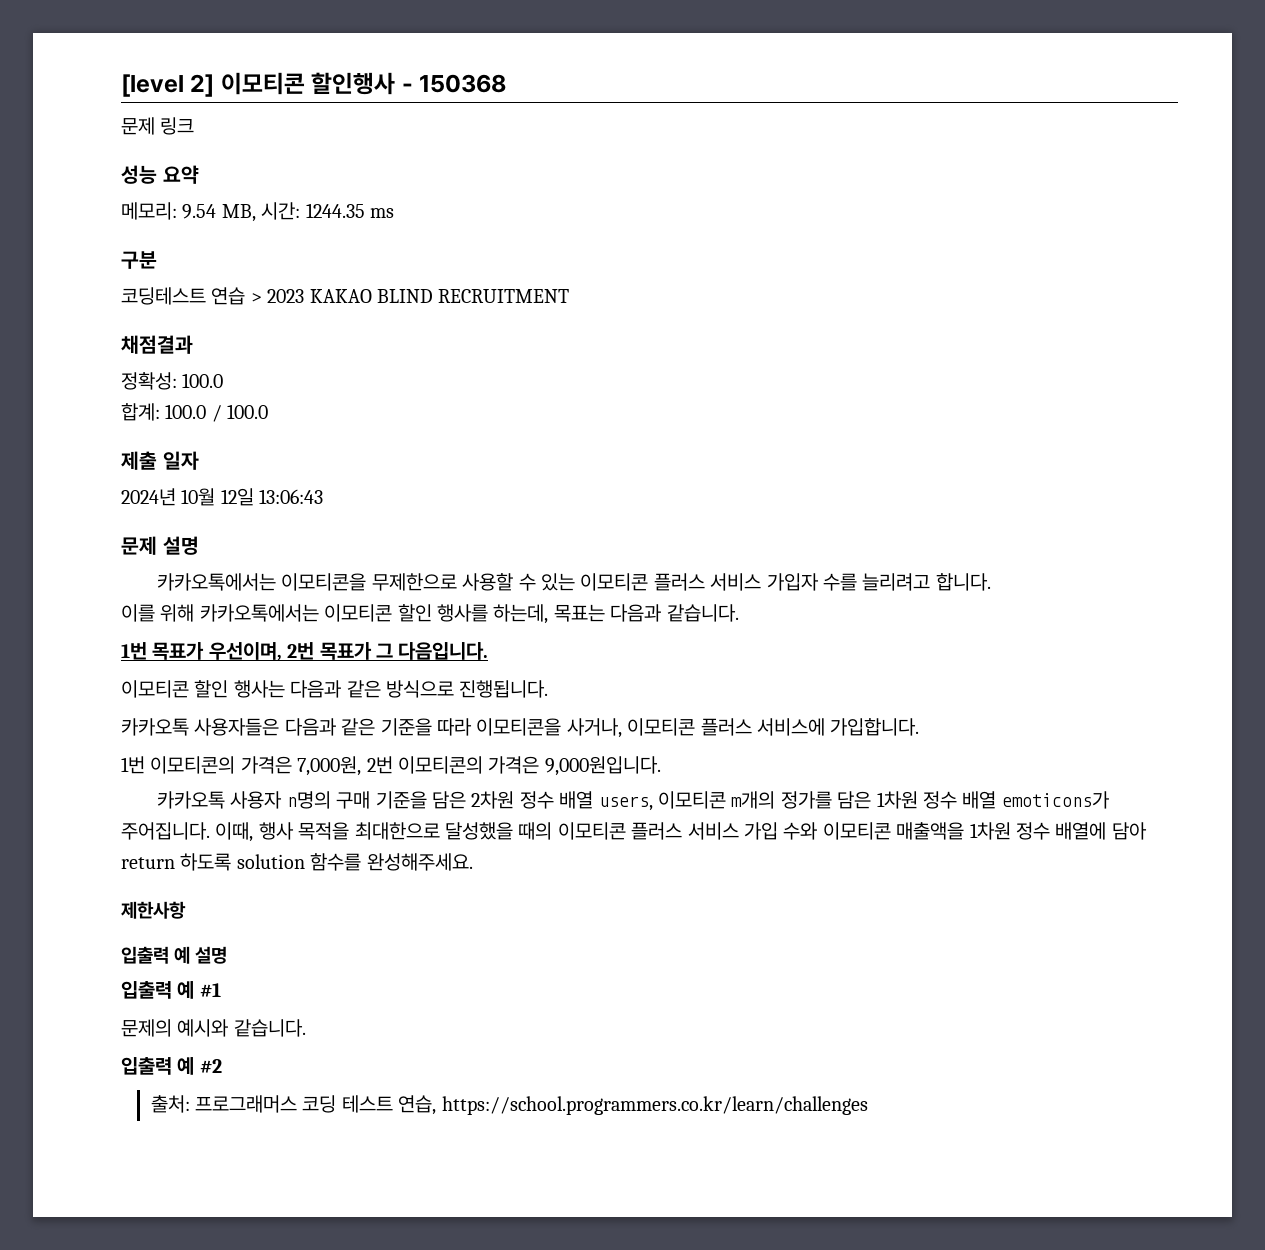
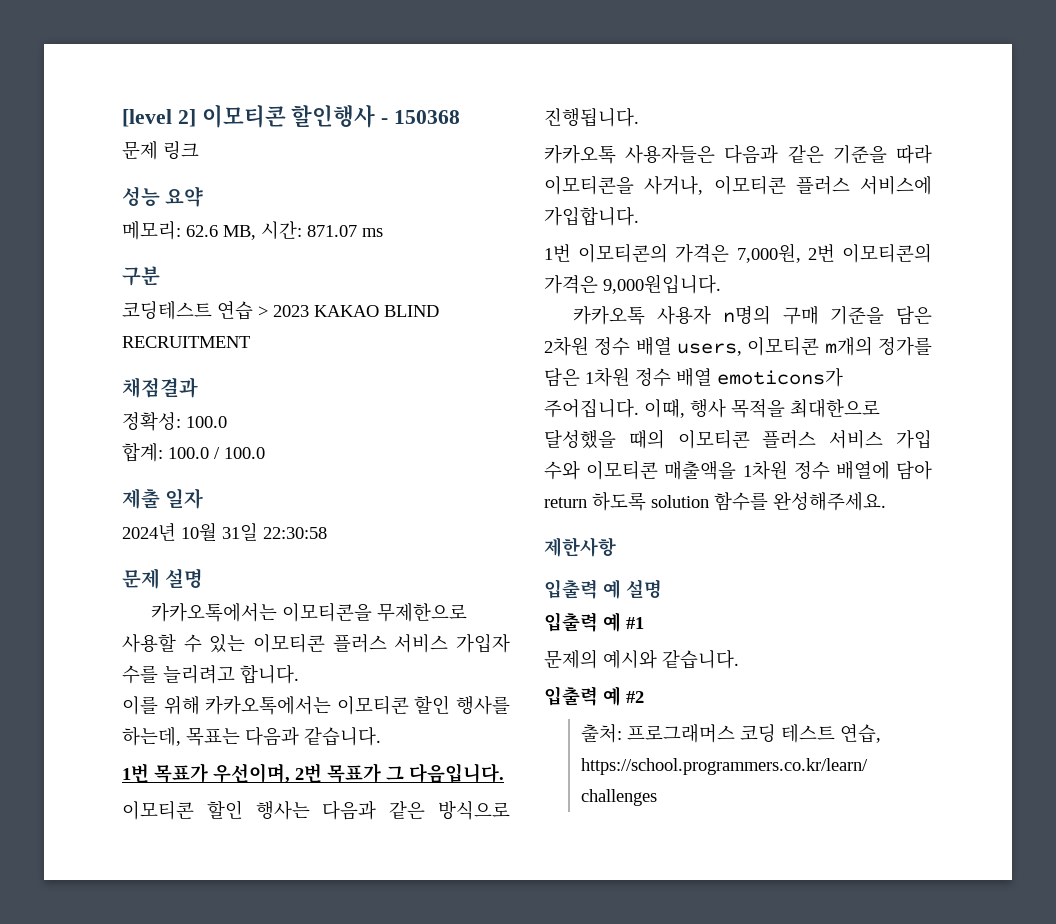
[182,204,217,219] 9.54 -> [186,225,218,237] 62.6
[305,203,365,218] 1244.35 -> [307,225,357,237] 871.07
[220,488,324,506] 12일 13:06:43 -> [222,523,327,541] 31일 22:30:58

